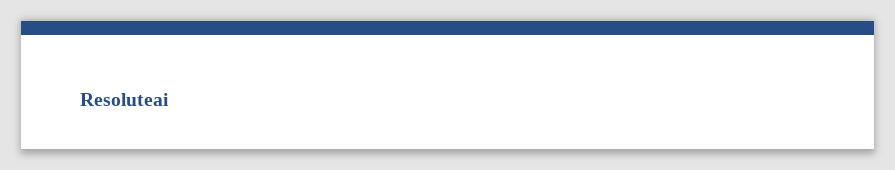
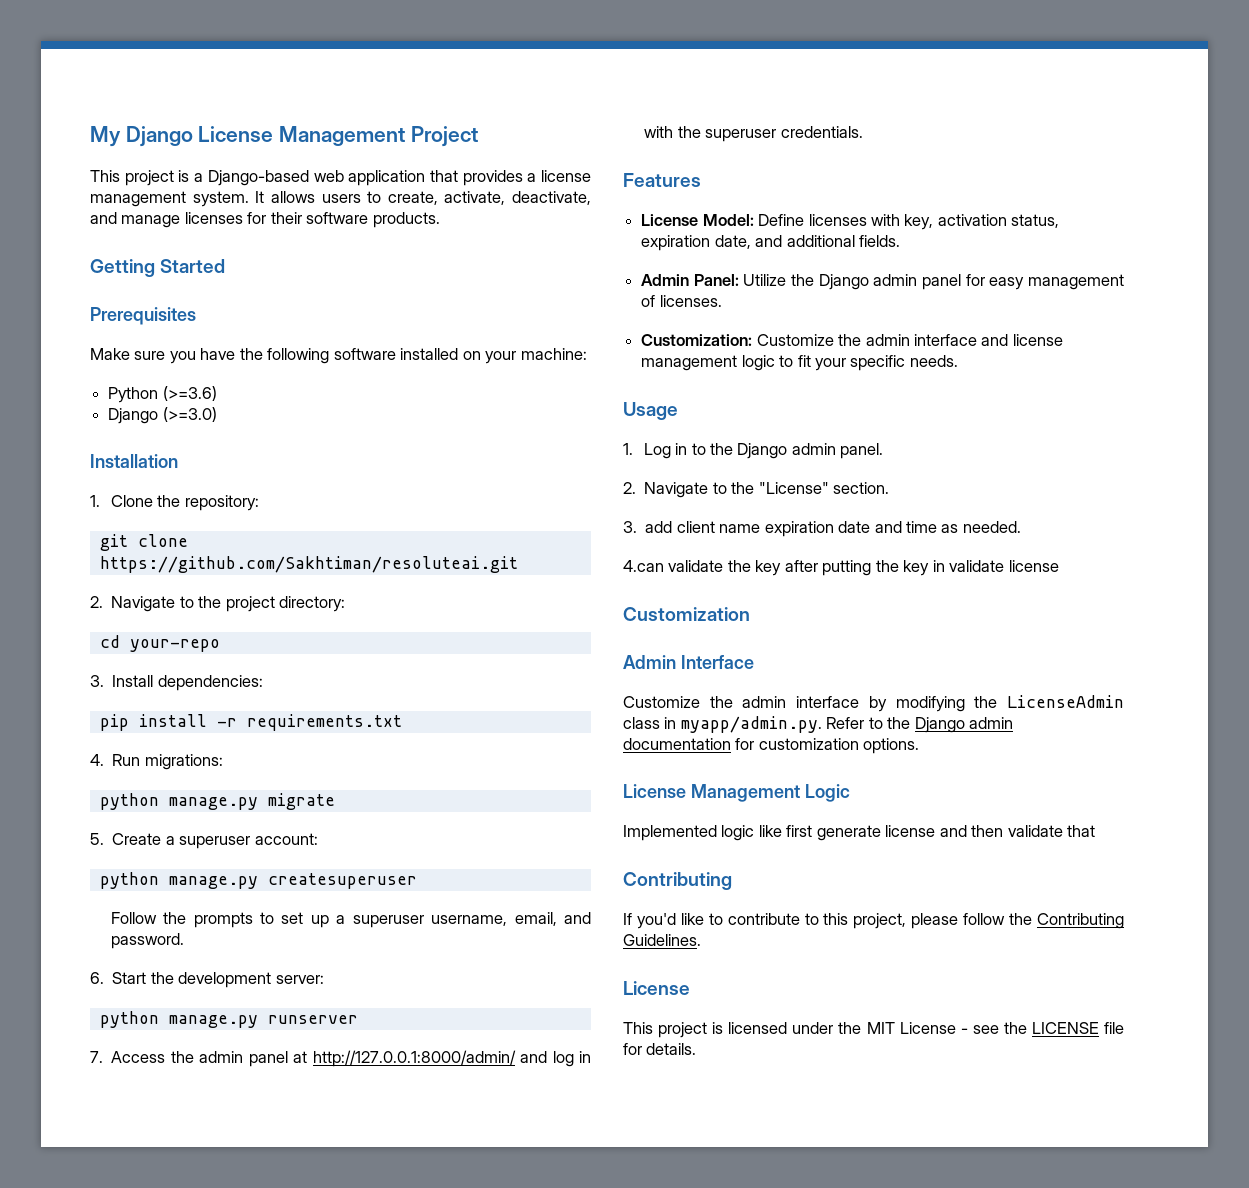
[80,93,169,106] Resoluteai -> [90,126,478,147] [90,170,591,186] [90,191,591,207] [90,212,440,228] [90,259,226,277] [90,307,196,325] [90,348,587,364] [108,386,217,403] [108,407,217,424] [90,454,178,468] [90,495,259,511] [99,534,188,551] [99,556,518,573] [90,596,346,612] [99,635,220,652] [90,675,263,691] [99,714,402,731] [90,754,223,770] [99,793,335,810] [90,833,318,849] [99,872,417,889] [110,912,591,928] [110,933,184,949] [90,972,324,988] [99,1011,358,1028] [90,1050,591,1067] [644,126,863,142] [623,173,701,187] [641,214,1060,230] [641,235,900,251] [641,274,1124,290] [641,295,722,307] [641,334,1063,346] [641,355,958,371] [623,402,678,420] [623,443,884,459] [623,482,890,498] [623,521,1021,537] [623,560,1059,576] [623,607,750,621] [623,655,754,669] [623,695,1124,712] [623,716,1014,733] [623,738,920,754] [623,784,850,802] [623,825,1096,841] [623,872,732,890] [623,913,1124,929] [623,934,701,946] [623,981,690,995] [623,1022,1124,1038] [623,1043,697,1055] My Django License Management Project // This project is a Django-based web application that provides a license management system. It allows users to create, activate, deactivate, and manage licenses for their software products. // Getting Started // Prerequisites // Make sure you have the following software installed on your machine: // Python (>=3.6) // Django (>=3.0) // Installation // 1. Clone the repository: // git clone https://github.com/Sakhtiman/resoluteai.git // 2. Navigate to the project directory: // cd your-repo // 3. Install dependencies: // pip install -r requirements.txt // 4. Run migrations: // python manage.py migrate // 5. Create a superuser account: // python manage.py createsuperuser // Follow the prompts to set up a superuser username, email, and password. // 6. Start the development server: // python manage.py runserver // 7. Access the admin panel at http://127.0.0.1:8000/admin/ and log in with the superuser credentials. // Features // License Model: Define licenses with key, activation status, expiration date, and additional fields. // Admin Panel: Utilize the Django admin panel for easy management of licenses. // Customization: Customize the admin interface and license management logic to fit your specific needs. // Usage // 1. Log in to the Django admin panel. // 2. Navigate to the "License" section. // 3. add client name expiration date and time as needed. // 4.can validate the key after putting the key in validate license // Customization // Admin Interface // Customize the admin interface by modifying the LicenseAdmin class in myapp/admin.py. Refer to the Django admin documentation for customization options. // License Management Logic // Implemented logic like first generate license and then validate that // Contributing // If you'd like to contribute to this project, please follow the Contributing Guidelines. // License // This project is licensed under the MIT License - see the LICENSE file for details.

